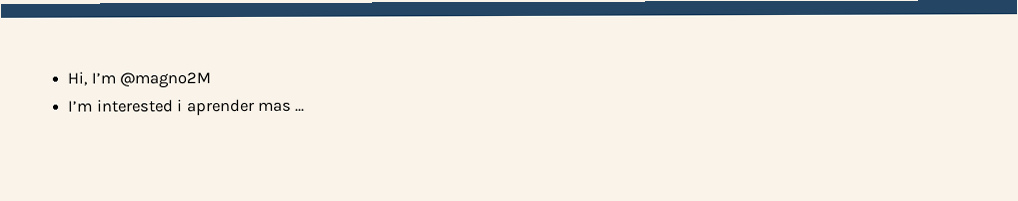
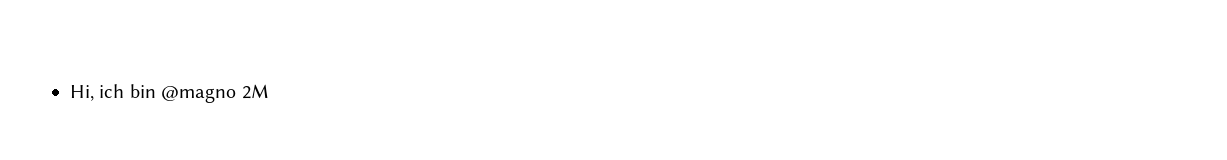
[90,72,212,89] [67,98,306,116] I’m @magno2M // I’m interested i aprender mas ... -> [99,84,269,103] ich bin @magno 2M

